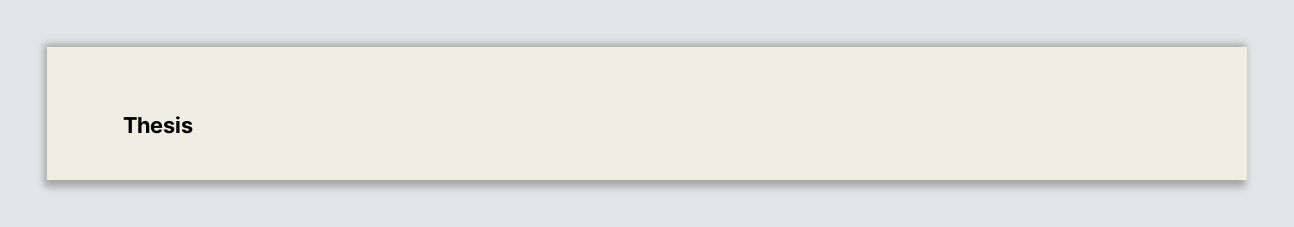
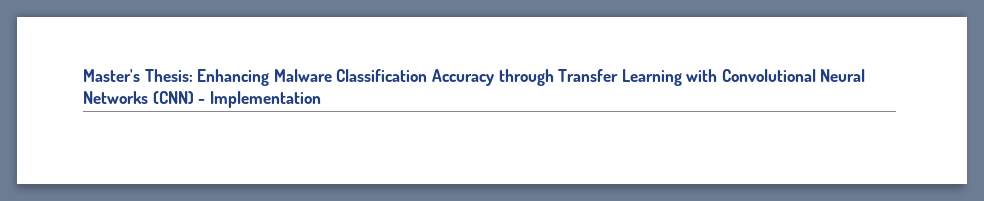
[123,116,193,134] Thesis -> [83,69,866,86] [83,91,321,108] Master's Thesis: Enhancing Malware Classification Accuracy through Transfer Learning with Convolutional Neural Networks (CNN) - Implementation

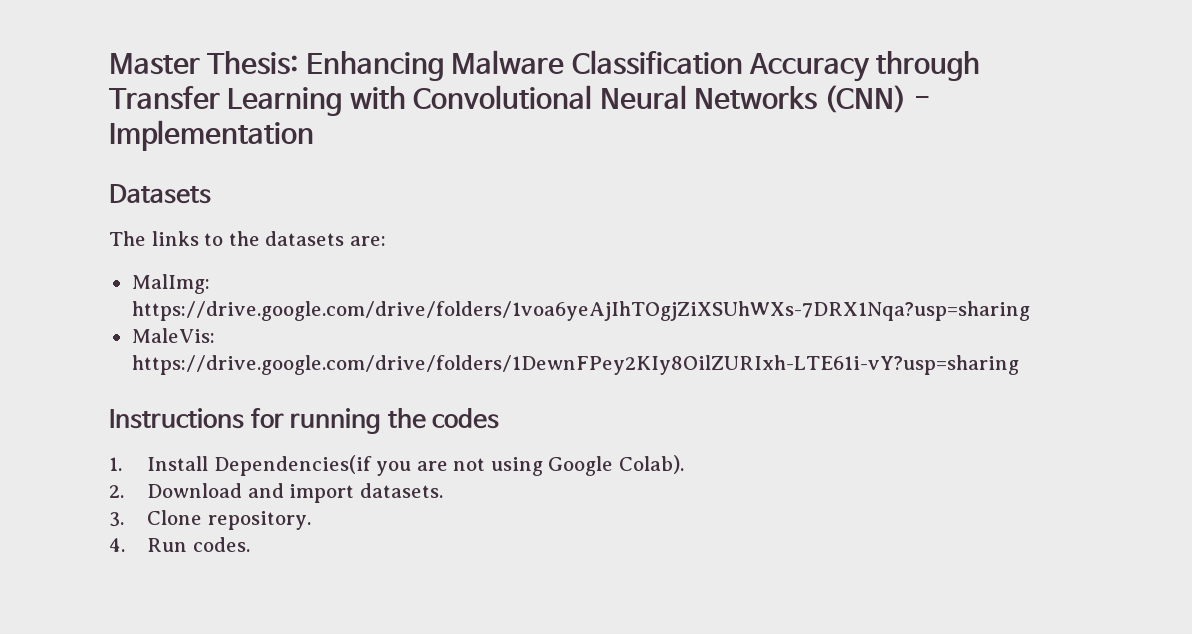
[83,69,140,82] Master's -> [109,53,200,75] Master
(321, 99) none -> [109,184,211,204] [109,231,386,246] [131,274,210,294] [131,301,1030,321] [131,328,215,343] [131,355,1019,375] [109,408,500,434] [109,455,684,476] [109,483,443,503] [109,510,311,530] [109,537,250,552] // Datasets // The links to the datasets are: // MalImg: https://drive.google.com/drive/folders/1voa6yeAjIhTOgjZiXSUhWXs-7DRX1Nqa?usp=sharing // MaleVis: https://drive.google.com/drive/folders/1DewnFPey2KIy8OilZURIxh-LTE61i-vY?usp=sharing // Instructions for running the codes // 1. Install Dependencies(if you are not using Google Colab). // 2. Download and import datasets. // 3. Clone repository. // 4. Run codes.

